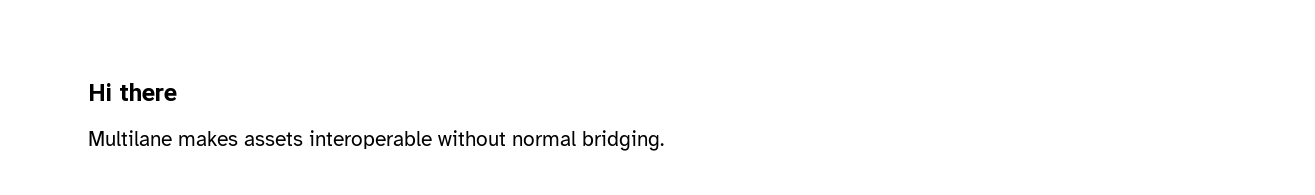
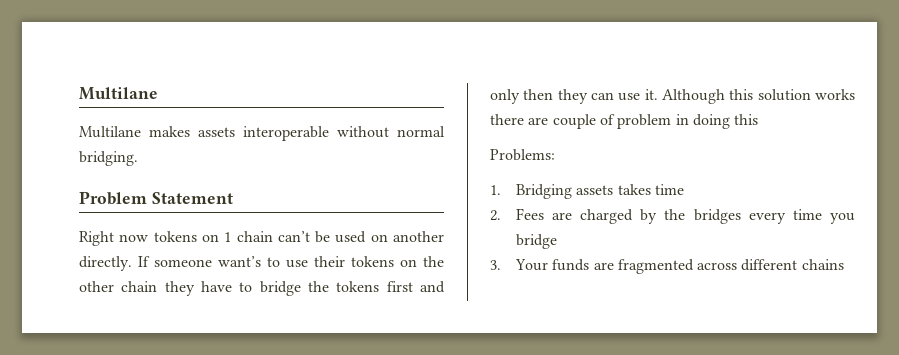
[88,83,177,101] Hi there -> [79,87,158,100] Multilane
(664, 140) none -> [79,191,233,205] [79,231,445,246] [79,256,444,271] [79,281,445,296] [490,89,855,104] [490,114,759,129] [490,149,555,161] [490,184,684,199] [490,208,855,224] [515,234,557,249] [490,259,844,274] // Problem Statement // Right now tokens on 1 chain can’t be used on another directly. If someone want’s to use their tokens on the other chain they have to bridge the tokens first and only then they can use it. Although this solution works there are couple of problem in doing this // Problems: // 1. Bridging assets takes time // 2. Fees are charged by the bridges every time you bridge // 3. Your funds are fragmented across different chains

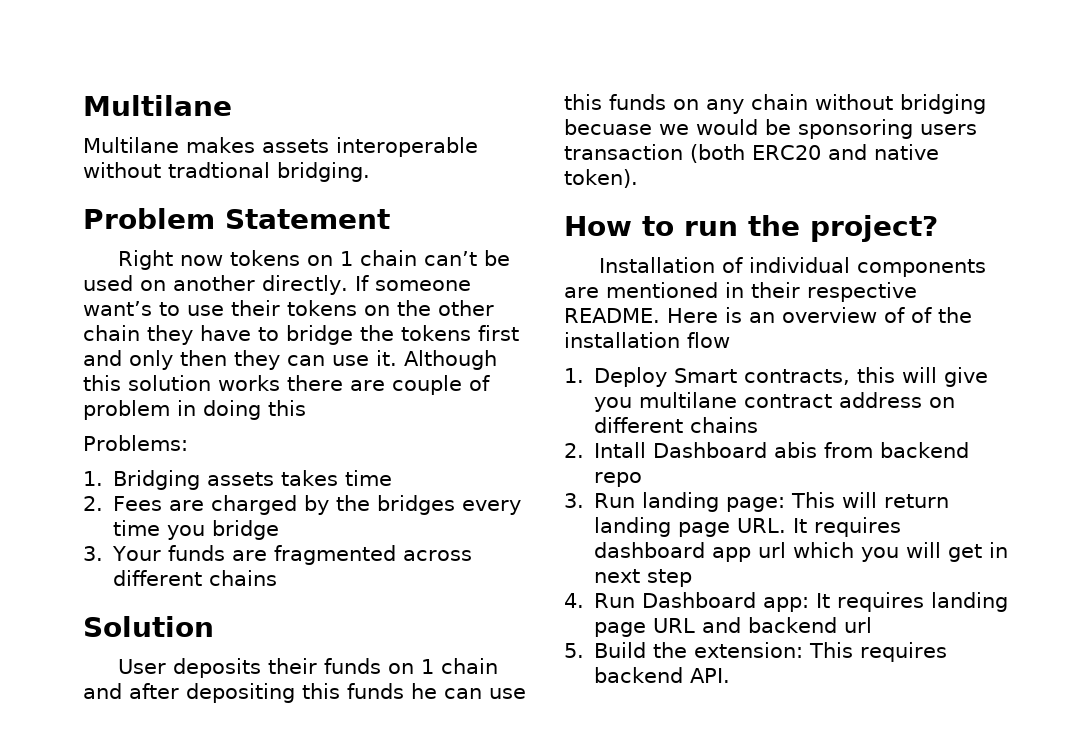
[397,126,445,137] normal -> [168,162,270,178] tradtional
(844, 264) none -> [83,616,214,637] [117,658,498,678] [83,683,526,703] [564,94,986,114] [564,119,977,139] [564,144,939,163] [564,169,638,188] [564,215,938,242] [598,257,986,277] [564,282,917,302] [564,307,972,323] [564,332,730,348] [564,367,989,387] [594,392,956,412] [594,417,759,433] [564,442,970,458] [594,472,643,487] [564,492,950,512] [594,517,902,537] [594,542,1009,562] [594,569,693,587] [564,592,1009,612] [594,617,873,637] [564,642,948,662] [594,667,731,683] // Solution // User deposits their funds on 1 chain and after depositing this funds he can use this funds on any chain without bridging becuase we would be sponsoring users transaction (both ERC20 and native token). // How to run the project? // Installation of individual components are mentioned in their respective README. Here is an overview of of the installation flow // 1. Deploy Smart contracts, this will give you multilane contract address on different chains // 2. Intall Dashboard abis from backend repo // 3. Run landing page: This will return landing page URL. It requires dashboard app url which you will get in next step // 4. Run Dashboard app: It requires landing page URL and backend url // 5. Build the extension: This requires backend API.

